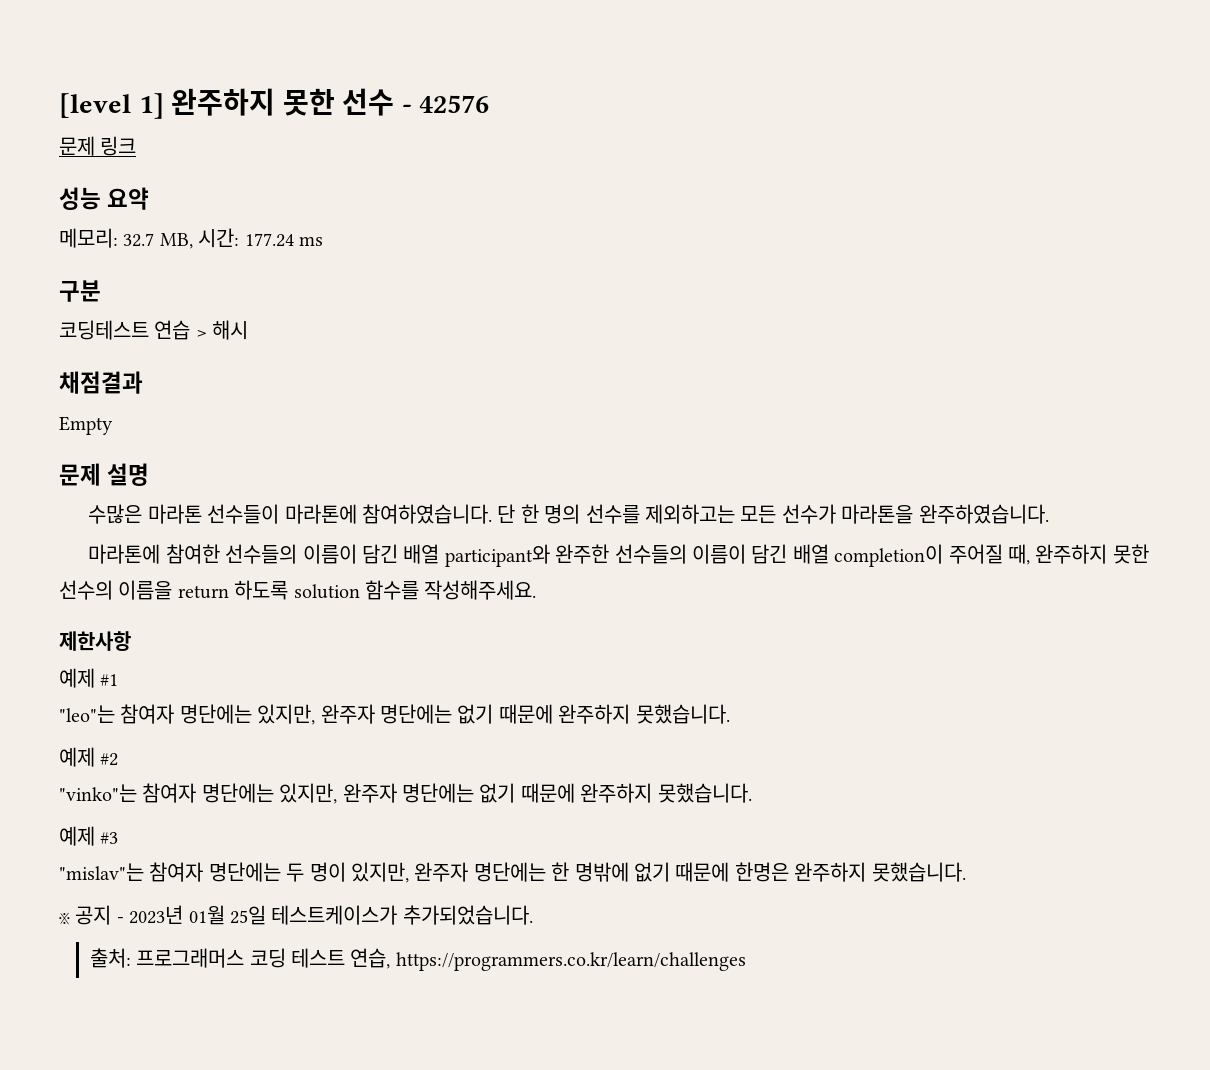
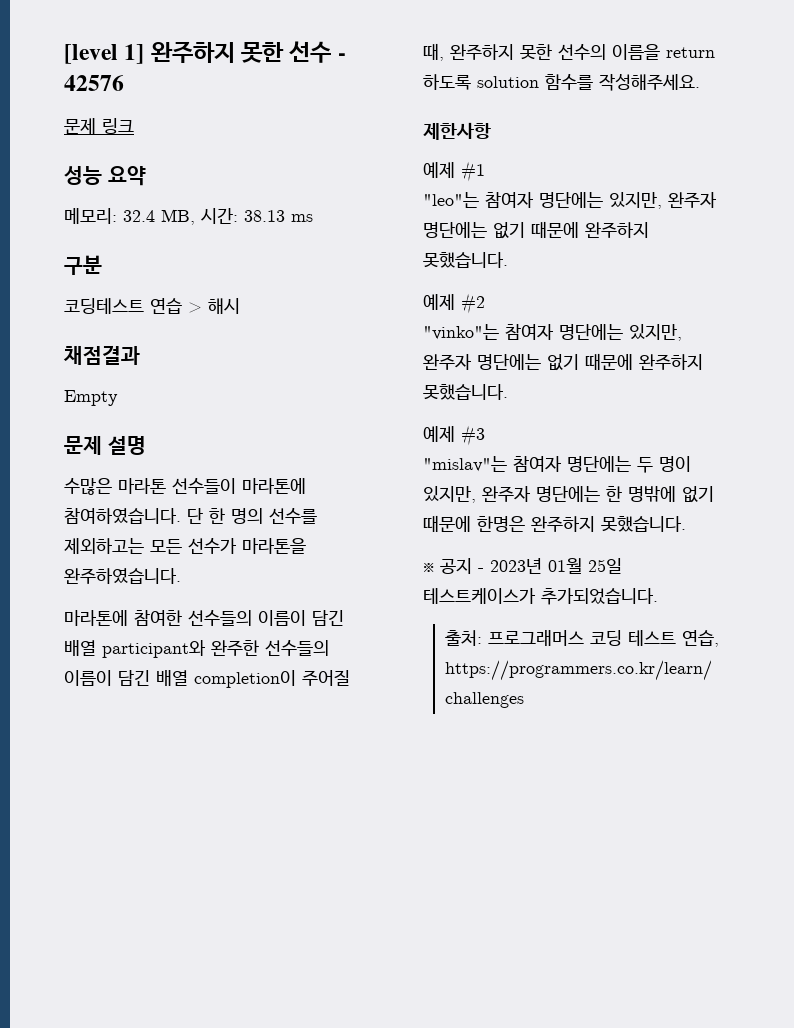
[123,233,155,247] 32.7 -> [123,210,155,222] 32.4
[244,233,294,247] 177.24 -> [244,210,285,222] 38.13

